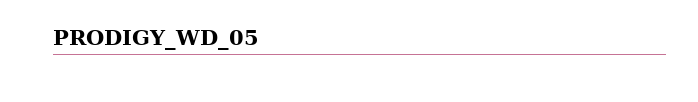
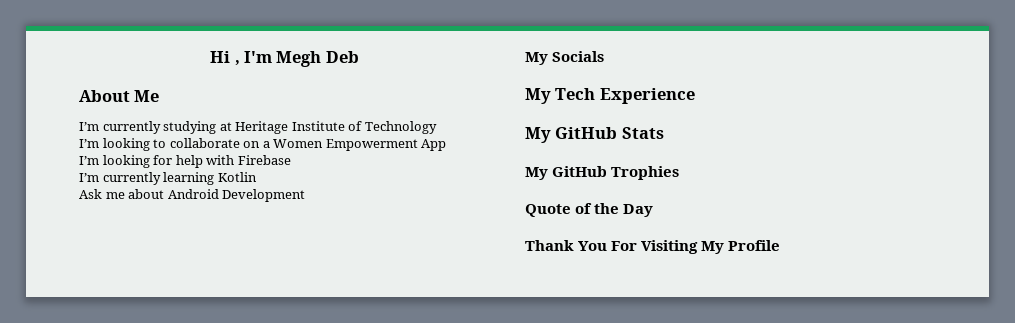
[53,30,259,50] PRODIGY_WD_05 -> [210,51,359,67] [79,90,160,102] [79,121,437,134] [79,138,447,151] [79,155,291,168] [79,172,257,185] [79,189,306,202] [525,51,605,65] [525,88,695,104] [525,127,664,143] [525,166,680,180] [525,203,654,217] [525,240,781,254] Hi , I'm Megh Deb // About Me // I’m currently studying at Heritage Institute of Technology // I’m looking to collaborate on a Women Empowerment App // I’m looking for help with Firebase // I’m currently learning Kotlin // Ask me about Android Development // My Socials // My Tech Experience // My GitHub Stats // My GitHub Trophies // Quote of the Day // Thank You For Visiting My Profile

